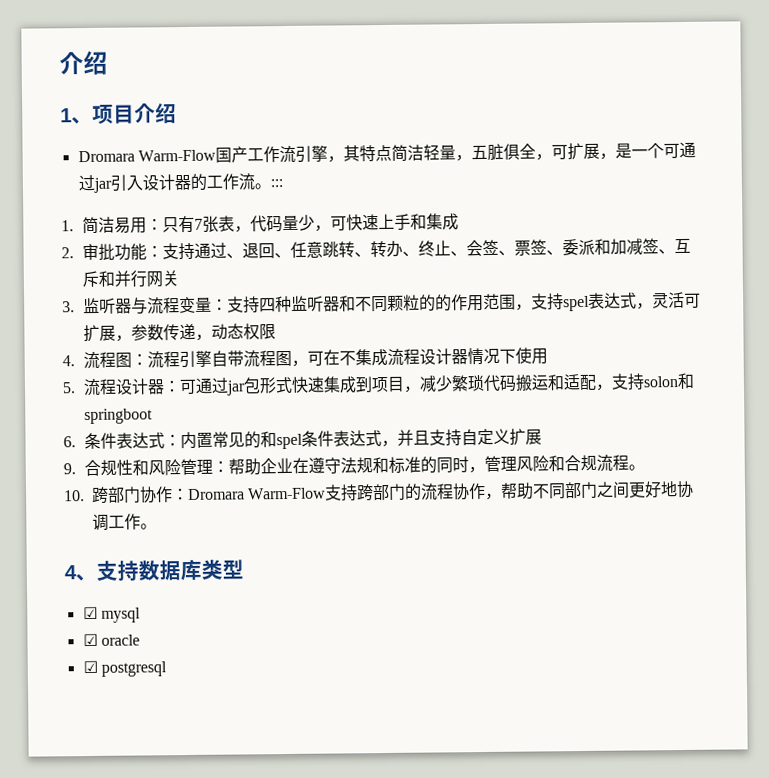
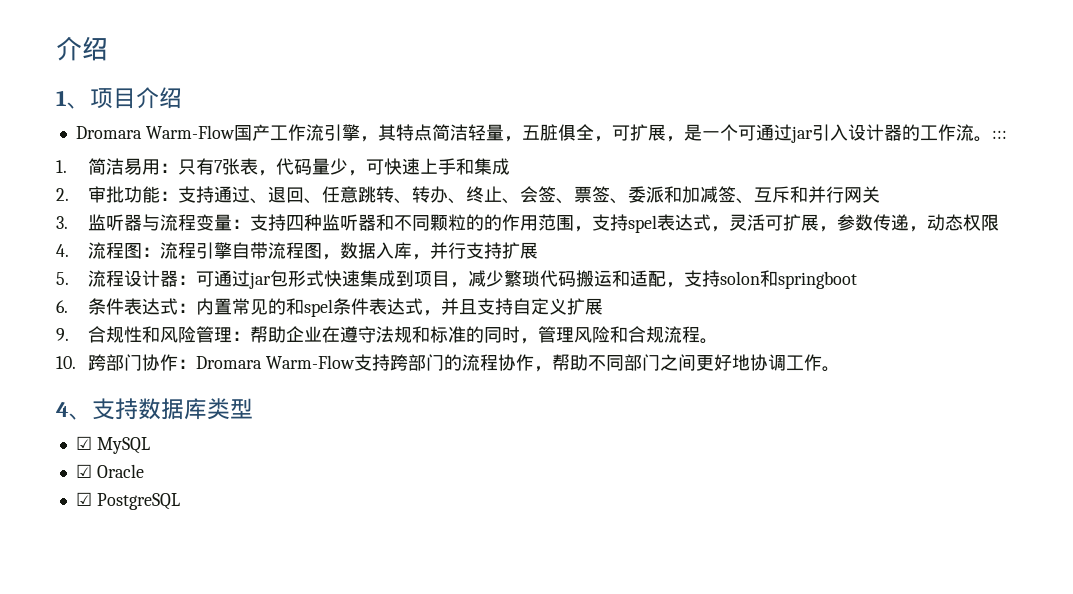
[306,347,548,367] 可在不集成流程设计器情况下使用 -> [339,242,538,260] 数据入库，并行支持扩展
[100,607,141,623] [82,633,140,647] [82,660,167,677] mysql // ☑ oracle // ☑ postgresql -> [96,437,150,454] [75,464,144,478] [75,492,180,510] MySQL // ☑ Oracle // ☑ PostgreSQL

